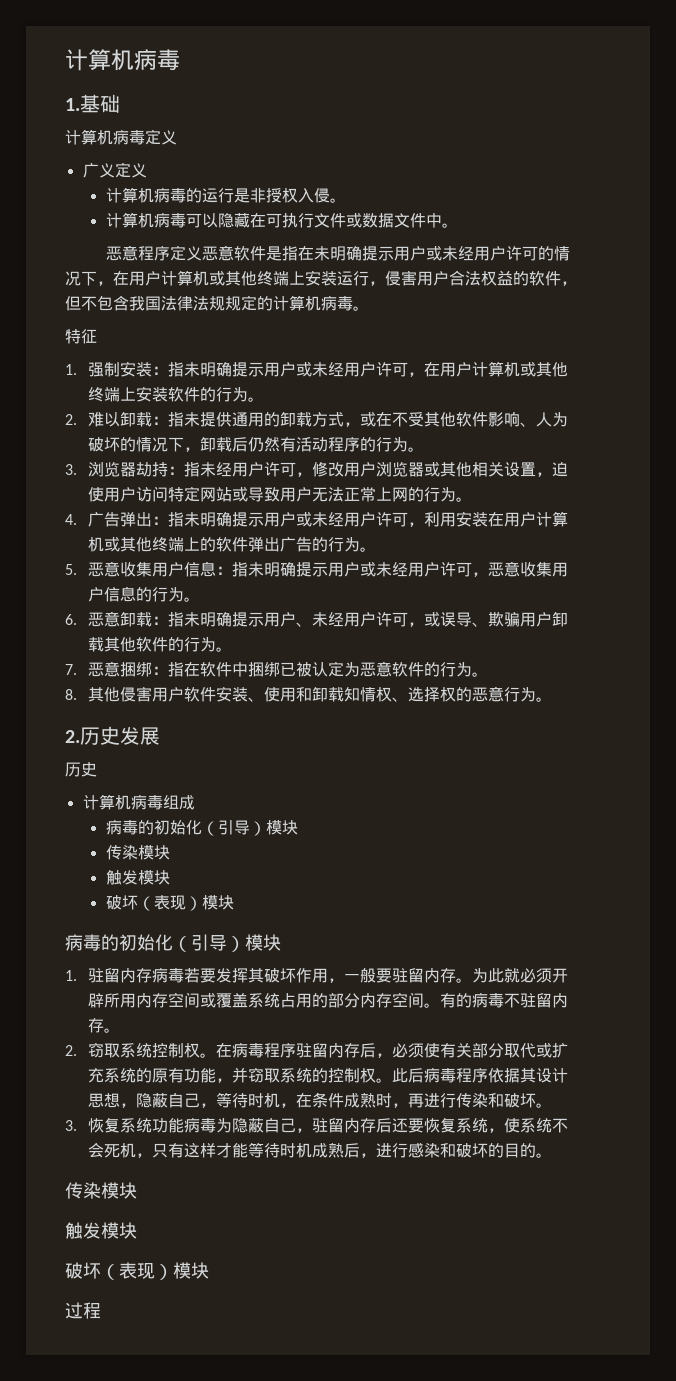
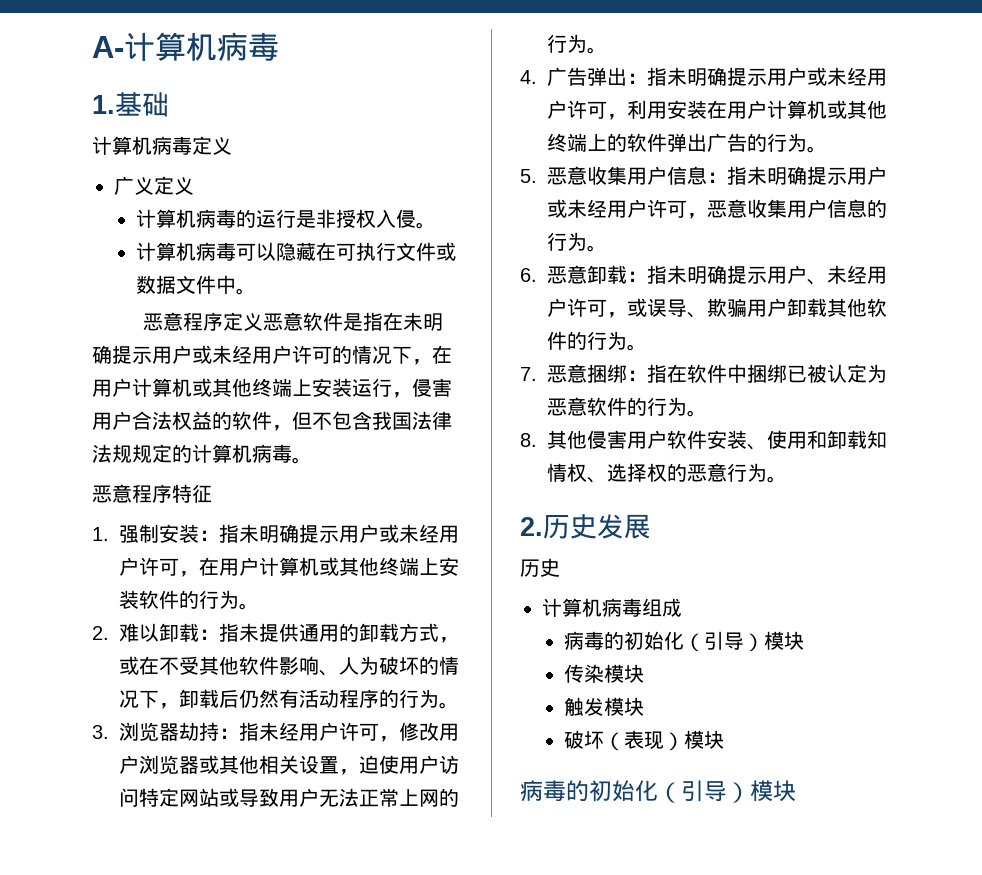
(65, 60) none -> [92,36,124,58] A-
(369, 308) none -> [92,484,172,503] 恶意程序
[65,967,569,983] [88,992,569,1008] [88,1018,121,1033] [65,1042,569,1058] [88,1067,569,1083] [88,1092,553,1108] [65,1117,569,1133] [88,1142,553,1158] [65,1182,137,1199] [65,1222,137,1239] [65,1262,209,1280] [65,1302,101,1319] // 1.驻留内存病毒若要发挥其破坏作用，一般要驻留内存。为此就必须开辟所用内存空间或覆盖系统占用的部分内存空间。有的病毒不驻留内存。 // 2.窃取系统控制权。在病毒程序驻留内存后，必须使有关部分取代或扩充系统的原有功能，并窃取系统的控制权。此后病毒程序依据其设计思想，隐蔽自己，等待时机，在条件成熟时，再进行传染和破坏。 // 3.恢复系统功能病毒为隐蔽自己，驻留内存后还要恢复系统，使系统不会死机，只有这样才能等待时机成熟后，进行感染和破坏的目的。 // 传染模块 // 触发模块 // 破坏（表现）模块 // 过程 -> (796, 791) none

